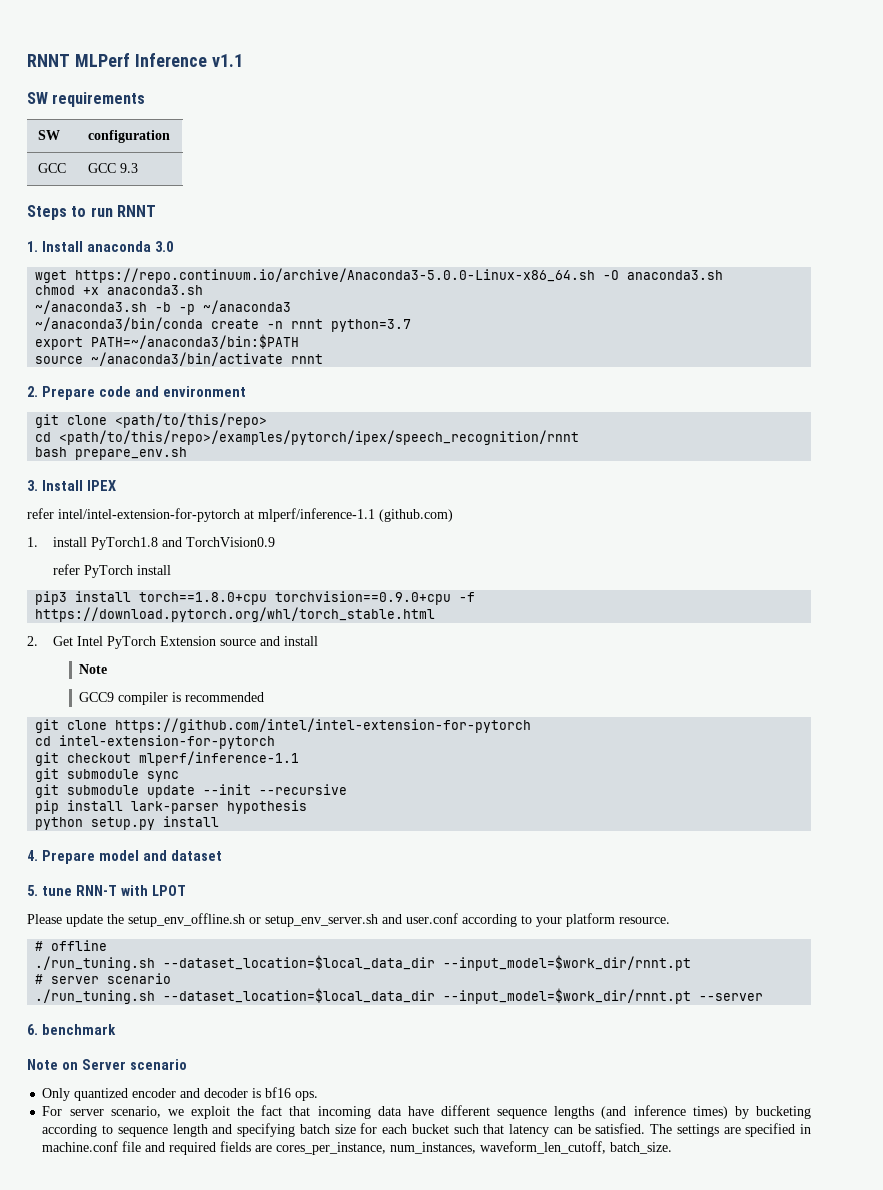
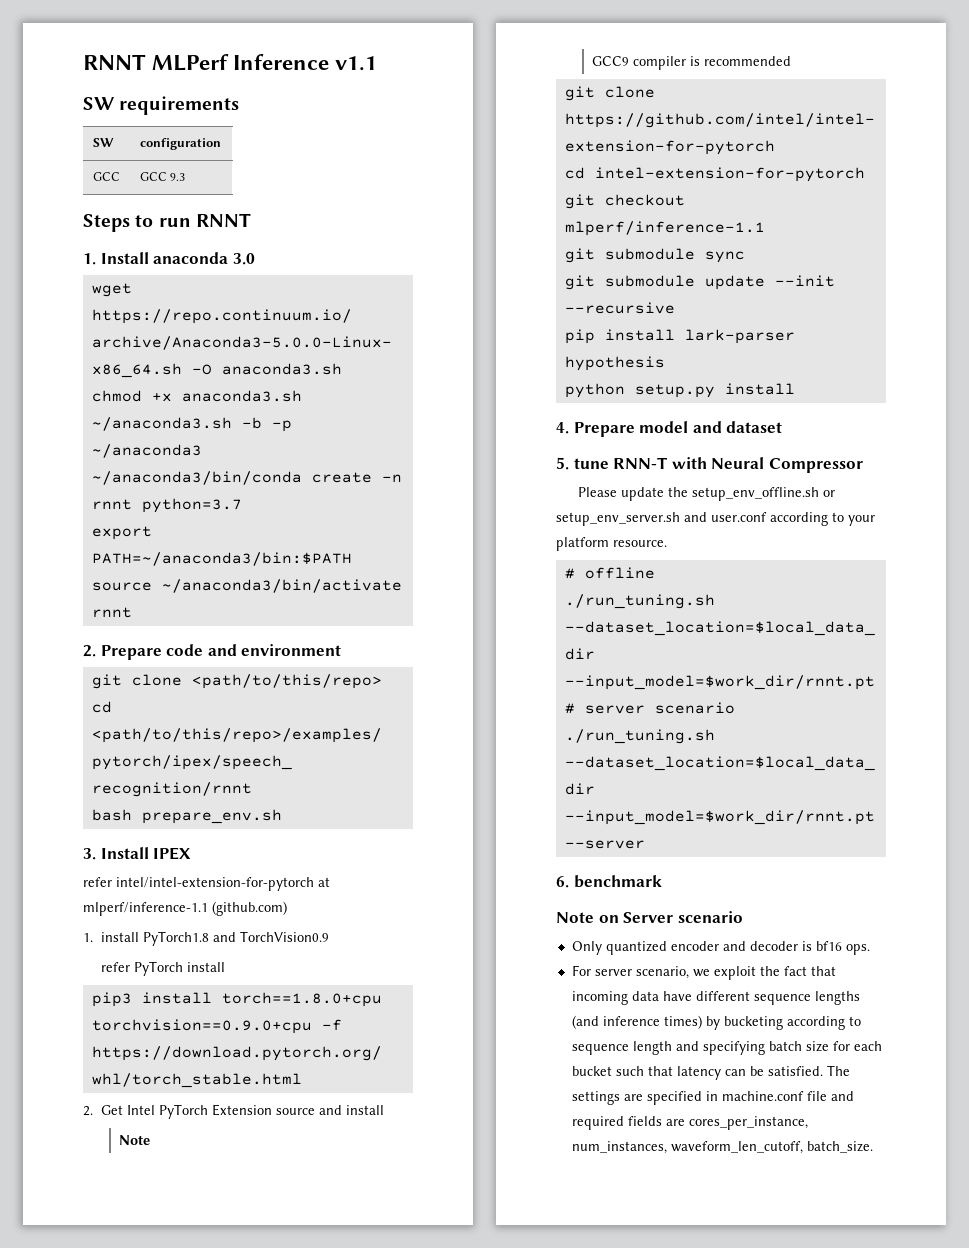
[151,885,186,896] LPOT -> [711,457,863,473] Neural Compressor

